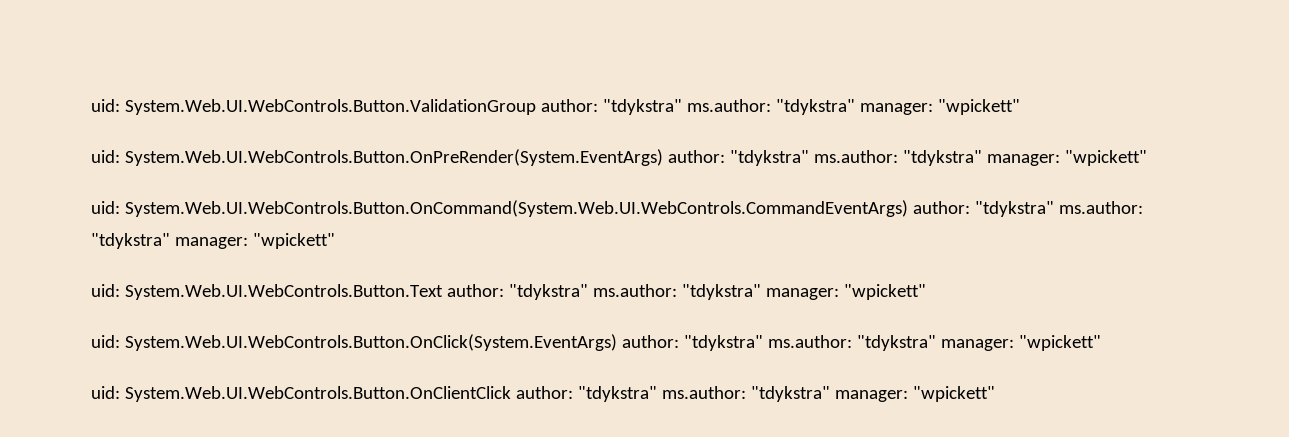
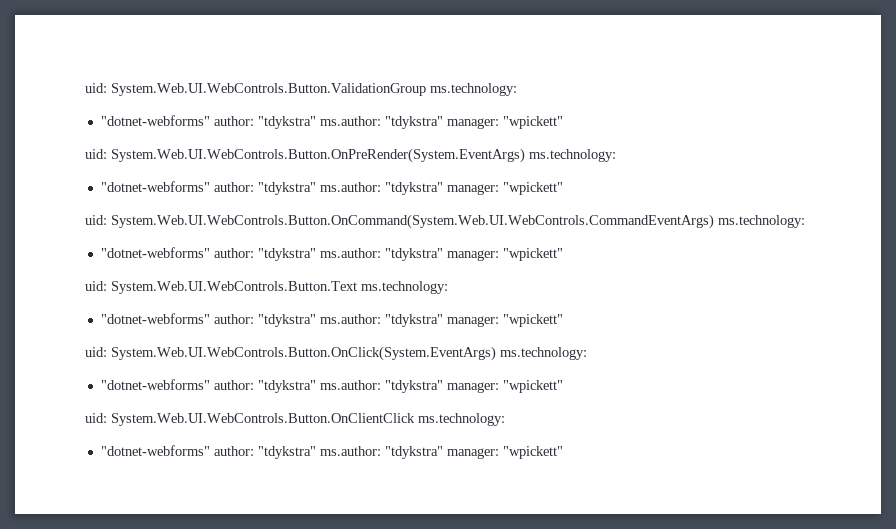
(536, 107) none -> [430,83,517,96] [100,115,210,126] ms.technology: // "dotnet-webforms"
(663, 157) none -> [529,149,616,162] [100,181,210,192] ms.technology: // "dotnet-webforms"
(908, 208) none -> [718,215,805,228] [100,247,210,258] ms.technology: // "dotnet-webforms"
(443, 292) none -> [361,281,448,294] [100,313,210,324] ms.technology: // "dotnet-webforms"
(617, 342) none -> [500,347,587,360] [100,379,210,390] ms.technology: // "dotnet-webforms"
(511, 394) none -> [418,413,505,426] [100,445,210,456] ms.technology: // "dotnet-webforms"

